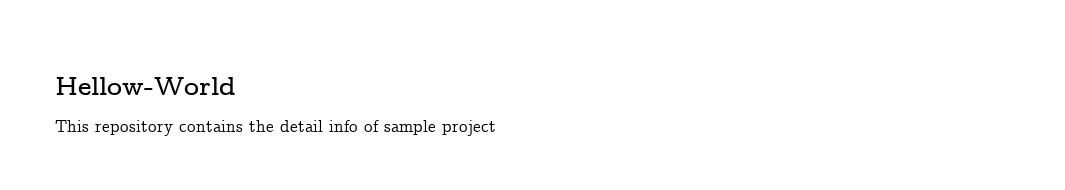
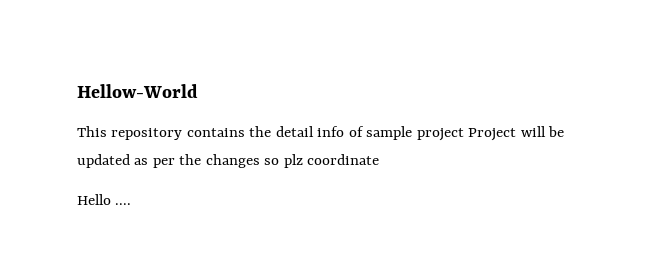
(496, 128) none -> [468,126,565,141] [77,154,380,168] [77,194,132,205] Project will be updated as per the changes so plz coordinate // Hello ....

